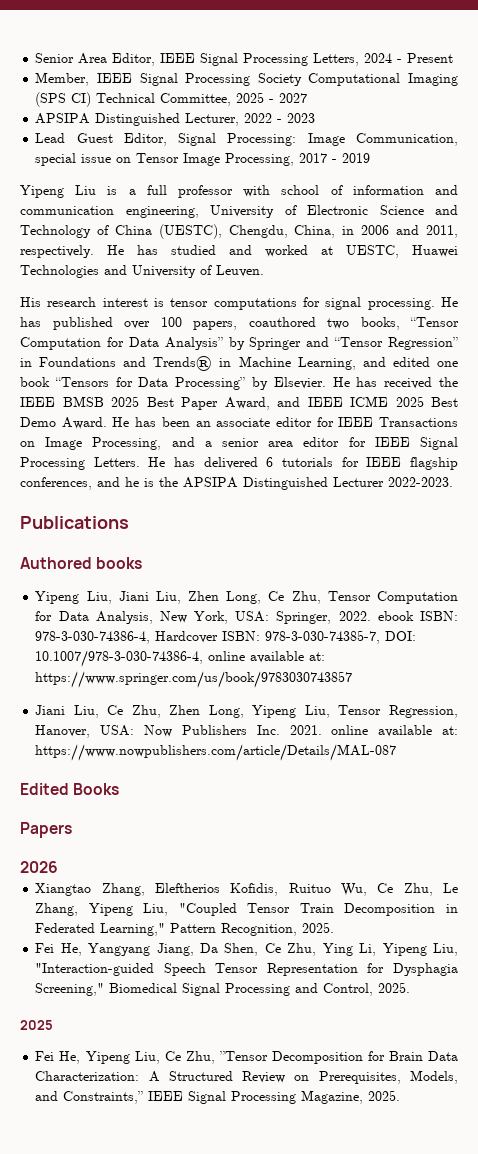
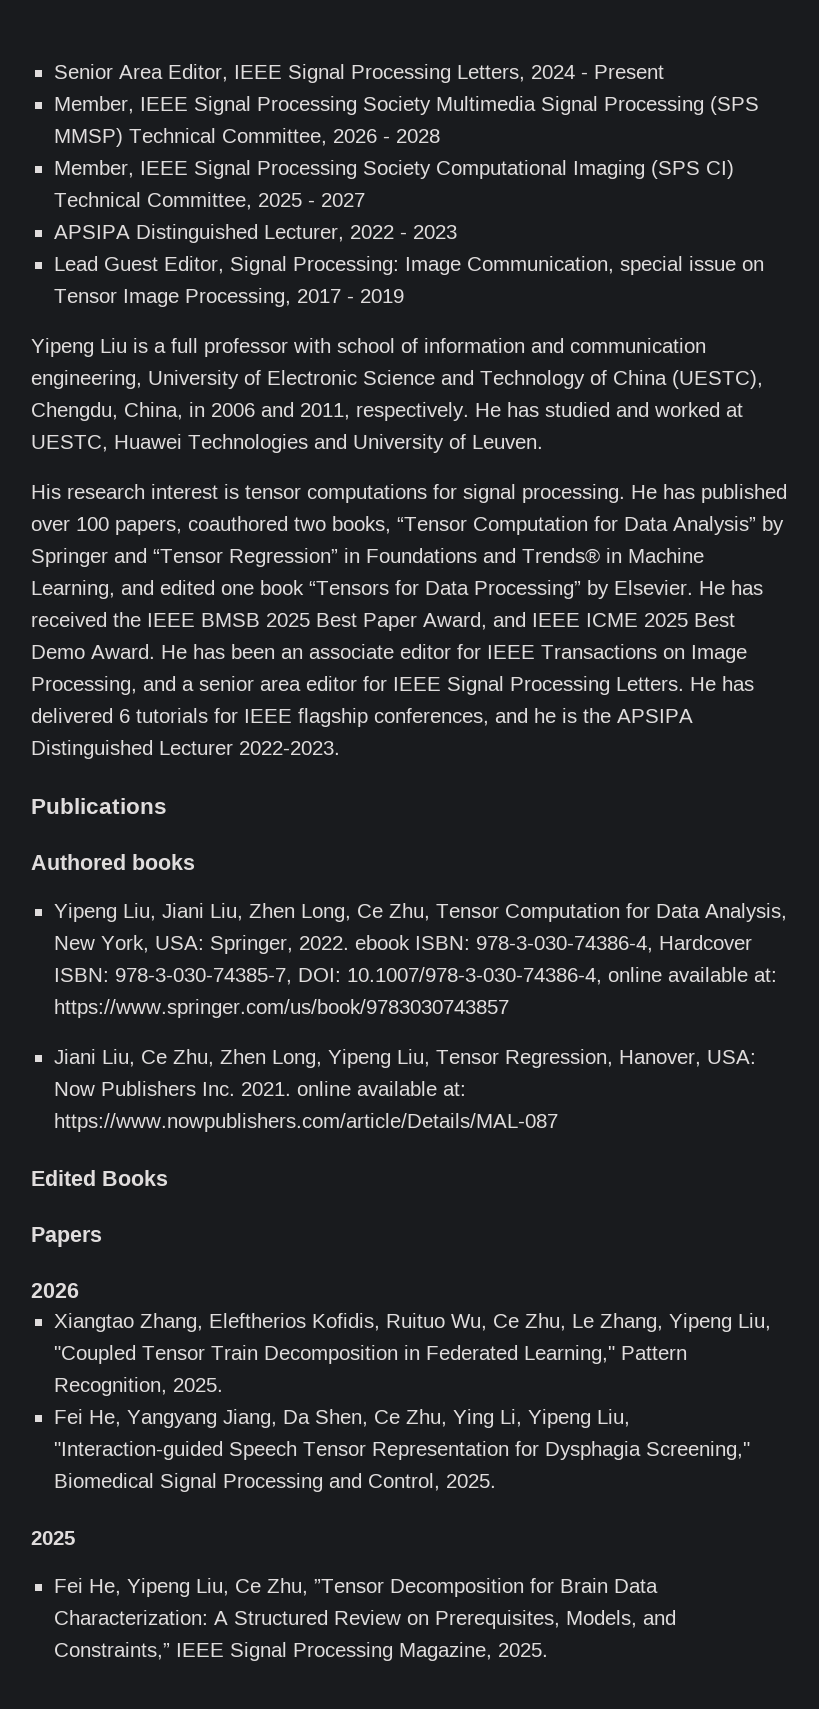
(454, 58) none -> [53,96,759,115] [53,128,440,147] // Member, IEEE Signal Processing Society Multimedia Signal Processing (SPS MMSP) Technical Committee, 2026 - 2028

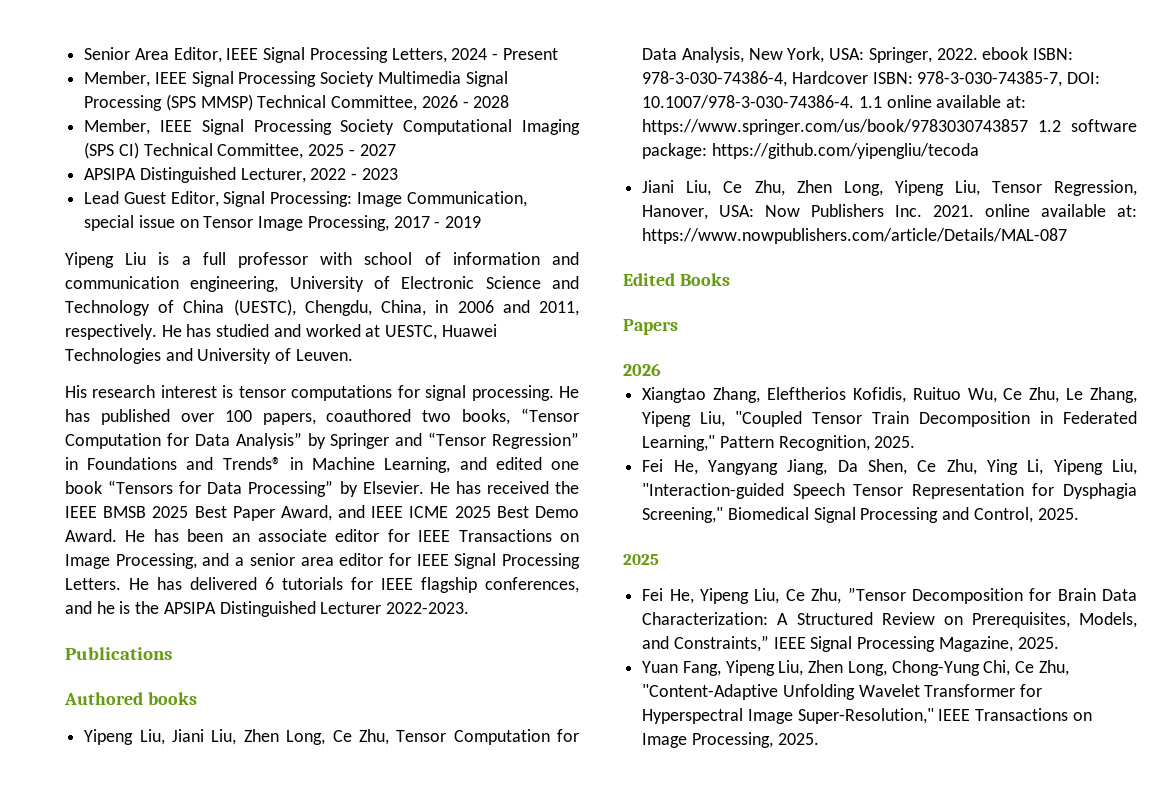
[346,967,602,985] 10.1007/978-3-030-74386-4, -> [642,95,882,109] 10.1007/978-3-030-74386-4. 1.1
(509, 1008) none -> [1038,119,1137,132] [642,143,979,159] 1.2 software package: https://github.com/yipengliu/tecoda
(548, 1650) none -> [642,660,1069,676] [642,684,1043,700] [642,708,1092,724] [642,732,819,748] // Yuan Fang, Yipeng Liu, Zhen Long, Chong-Yung Chi, Ce Zhu, "Content-Adaptive Unfolding Wavelet Transformer for Hyperspectral Image Super-Resolution," IEEE Transactions on Image Processing, 2025.

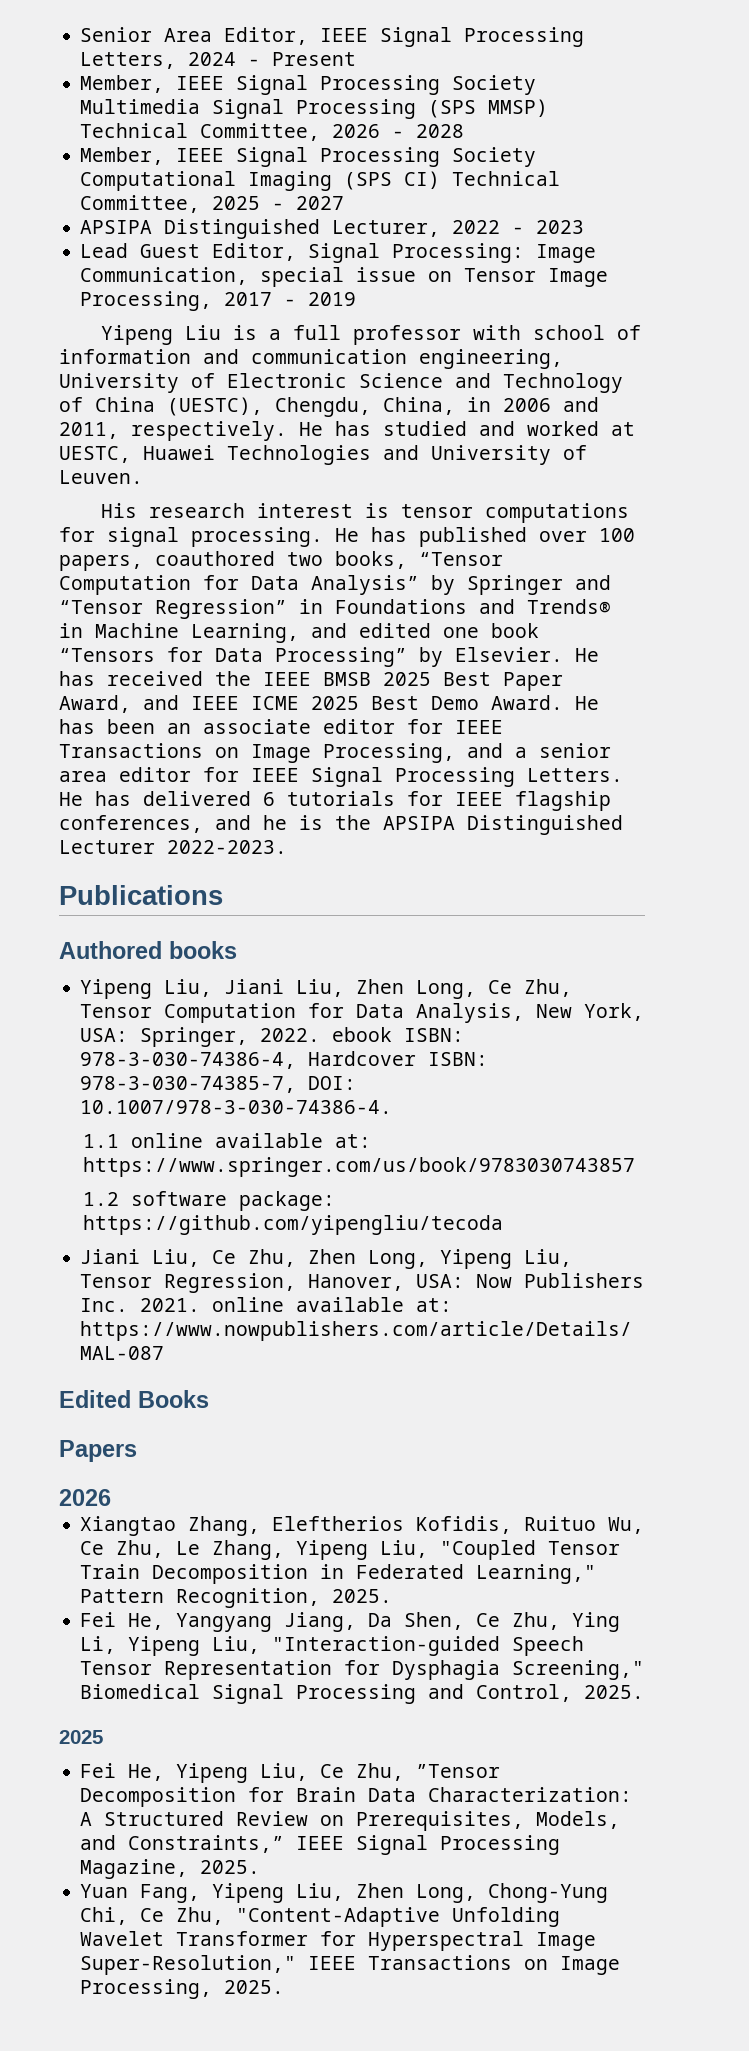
(855, 102) none -> (393, 1107) //
(1029, 127) none -> (636, 1167) //

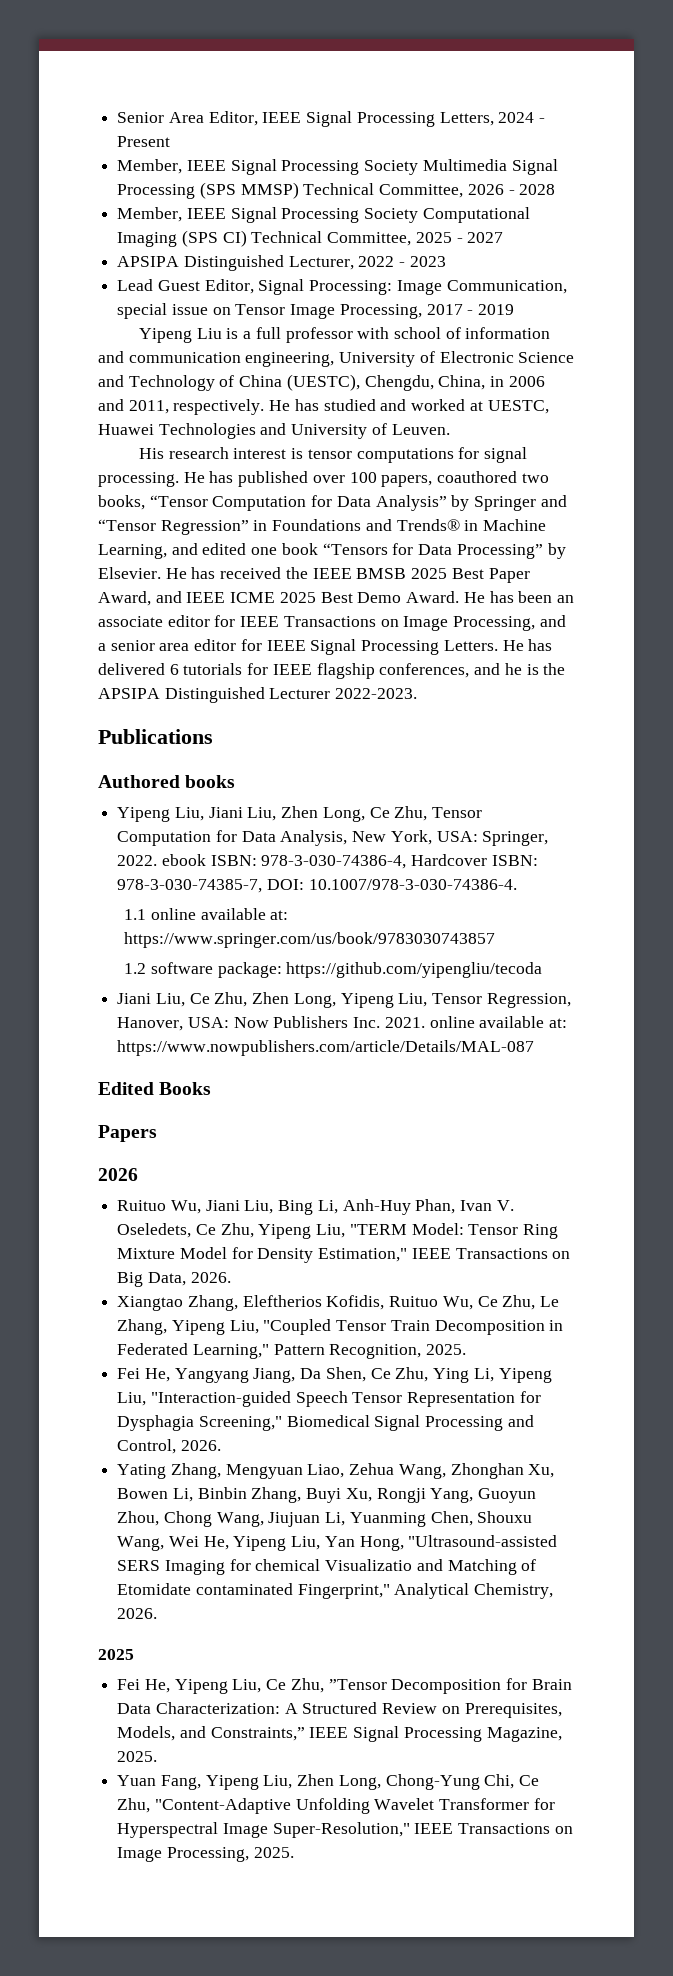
(111, 1497) none -> [117,1199,514,1215] [117,1223,559,1239] [117,1247,571,1263] [117,1272,231,1287] // Ruituo Wu, Jiani Liu, Bing Li, Anh-Huy Phan, Ivan V. Oseledets, Ce Zhu, Yipeng Liu, "TERM Model: Tensor Ring Mixture Model for Density Estimation," IEEE Transactions on Big Data, 2026.
[584,1685,645,1699] 2025. -> [180,1440,221,1451] [117,1463,555,1479] [117,1487,537,1503] [117,1511,533,1527] [117,1535,558,1551] [117,1559,537,1575] [117,1583,554,1599] [117,1608,158,1619] 2026. // Yating Zhang, Mengyuan Liao, Zehua Wang, Zhonghan Xu, Bowen Li, Binbin Zhang, Buyi Xu, Rongji Yang, Guoyun Zhou, Chong Wang, Jiujuan Li, Yuanming Chen, Shouxu Wang, Wei He, Yipeng Liu, Yan Hong, "Ultrasound-assisted SERS Imaging for chemical Visualizatio and Matching of Etomidate contaminated Fingerprint," Analytical Chemistry, 2026.

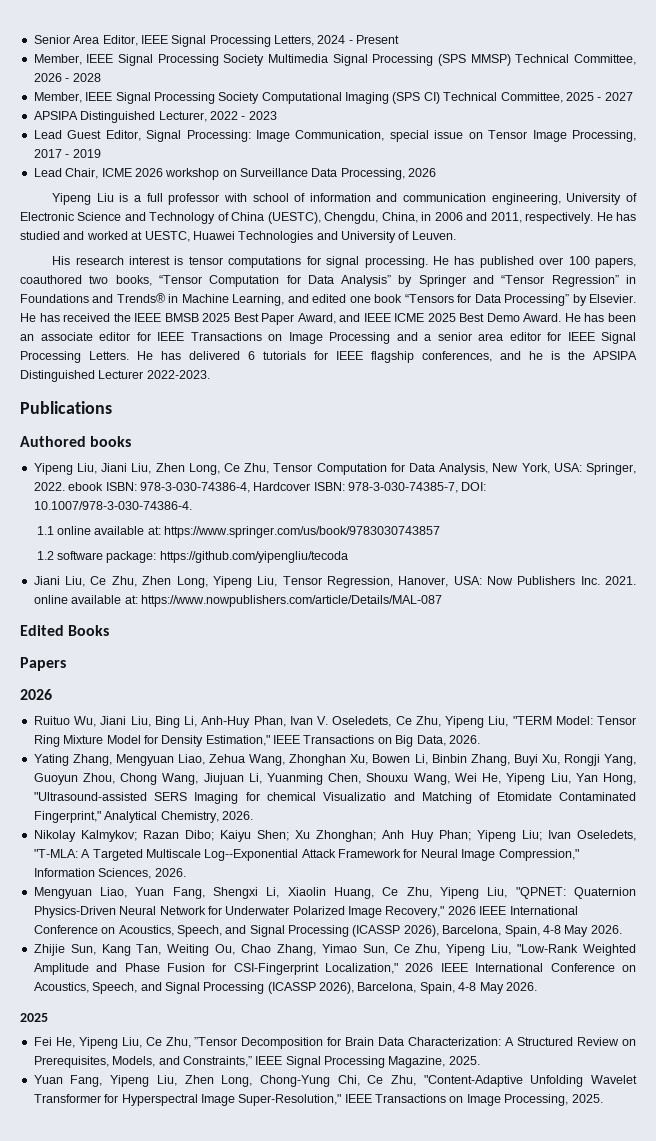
(515, 309) none -> [33,168,437,180] // Lead Chair, ICME 2026 workshop on Surveillance Data Processing, 2026
[453,616,536,631] Processing, -> [329,332,390,344] Processing
[117,1295,560,1311] [117,1319,564,1335] [117,1343,467,1359] [117,1367,552,1383] [117,1391,541,1407] [117,1415,534,1431] [117,1439,221,1454] // Xiangtao Zhang, Eleftherios Kofidis, Ruituo Wu, Ce Zhu, Le Zhang, Yipeng Liu, "Coupled Tensor Train Decomposition in Federated Learning," Pattern Recognition, 2025. // Fei He, Yangyang Jiang, Da Shen, Ce Zhu, Ying Li, Yipeng Liu, "Interaction-guided Speech Tensor Representation for Dysphagia Screening," Biomedical Signal Processing and Control, 2026. -> (480, 739) none
[195,1583,293,1595] contaminated -> [559,792,636,801] Contaminated
(158, 1613) none -> [33,830,636,842] [33,849,579,861] [33,868,186,879] [33,887,637,899] [33,906,578,918] [33,925,622,937] [33,944,636,956] [33,963,636,975] [33,982,537,994] // Nikolay Kalmykov; Razan Dibo; Kaiyu Shen; Xu Zhonghan; Anh Huy Phan; Yipeng Liu; Ivan Oseledets, "T-MLA: A Targeted Multiscale Log--Exponential Attack Framework for Neural Image Compression," Information Sciences, 2026. // Mengyuan Liao, Yuan Fang, Shengxi Li, Xiaolin Huang, Ce Zhu, Yipeng Liu, "QPNET: Quaternion Physics-Driven Neural Network for Underwater Polarized Image Recovery," 2026 IEEE International Conference on Acoustics, Speech, and Signal Processing (ICASSP 2026), Barcelona, Spain, 4-8 May 2026. // Zhijie Sun, Kang Tan, Weiting Ou, Chao Zhang, Yimao Sun, Ce Zhu, Yipeng Liu, "Low-Rank Weighted Amplitude and Phase Fusion for CSI-Fingerprint Localization," 2026 IEEE International Conference on Acoustics, Speech, and Signal Processing (ICASSP 2026), Barcelona, Spain, 4-8 May 2026.

